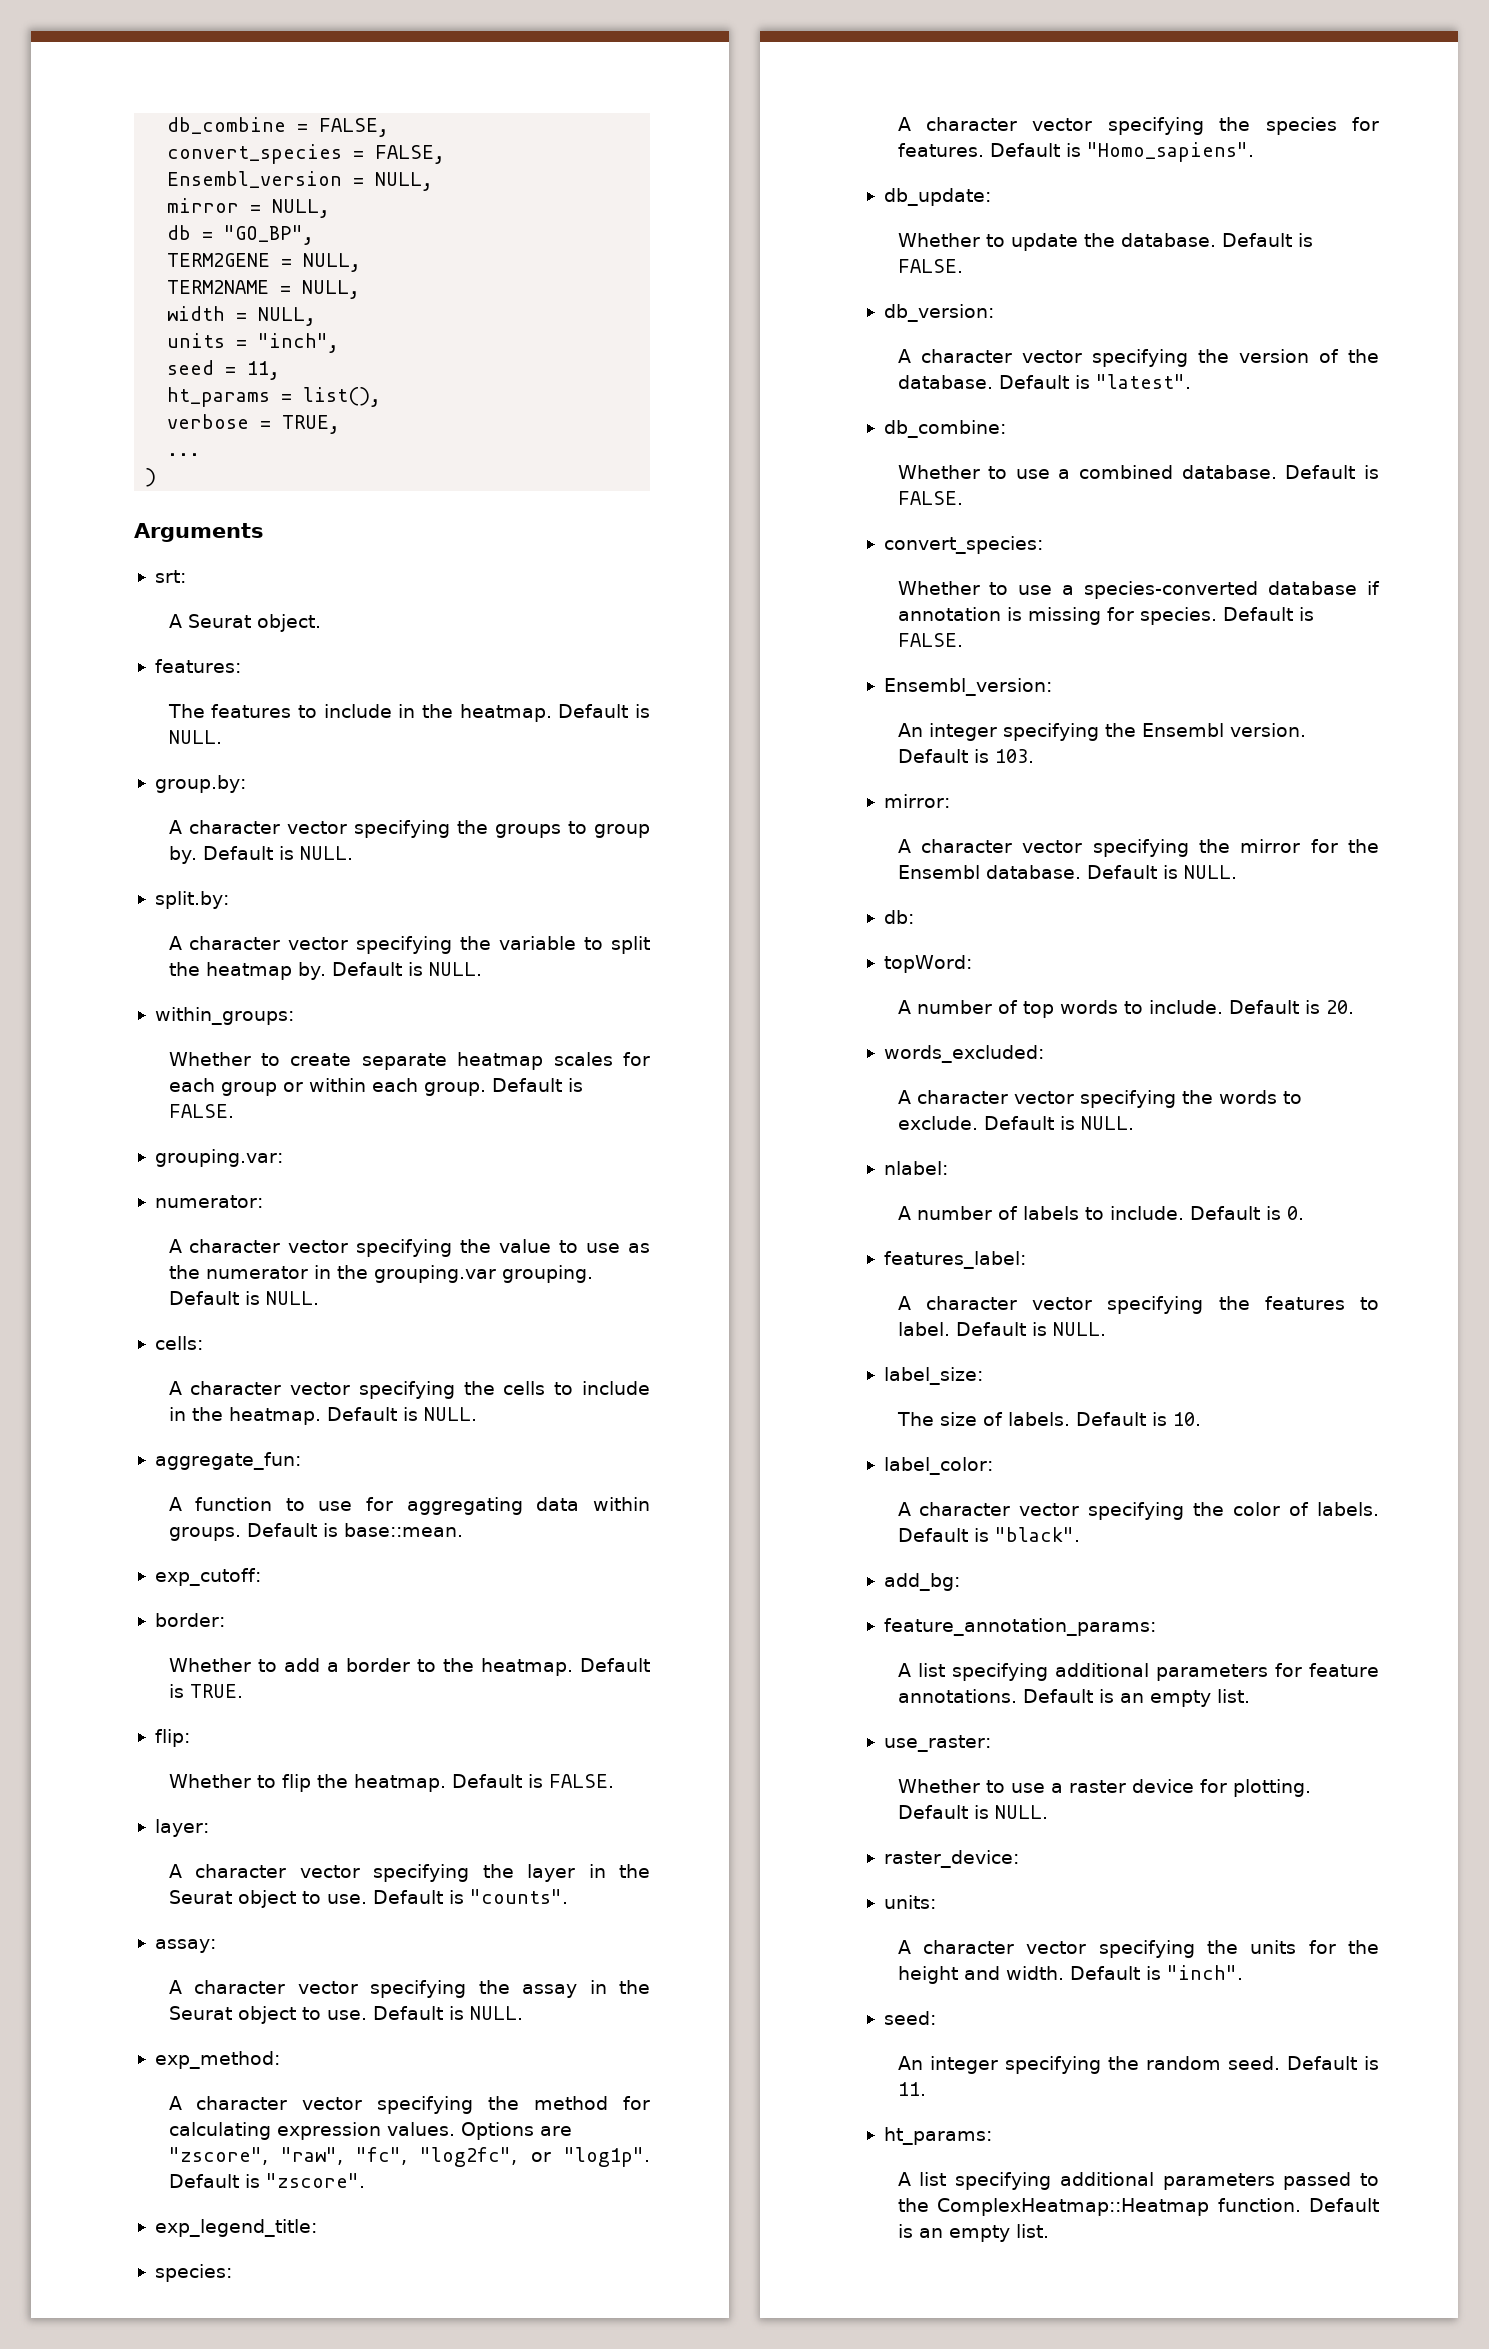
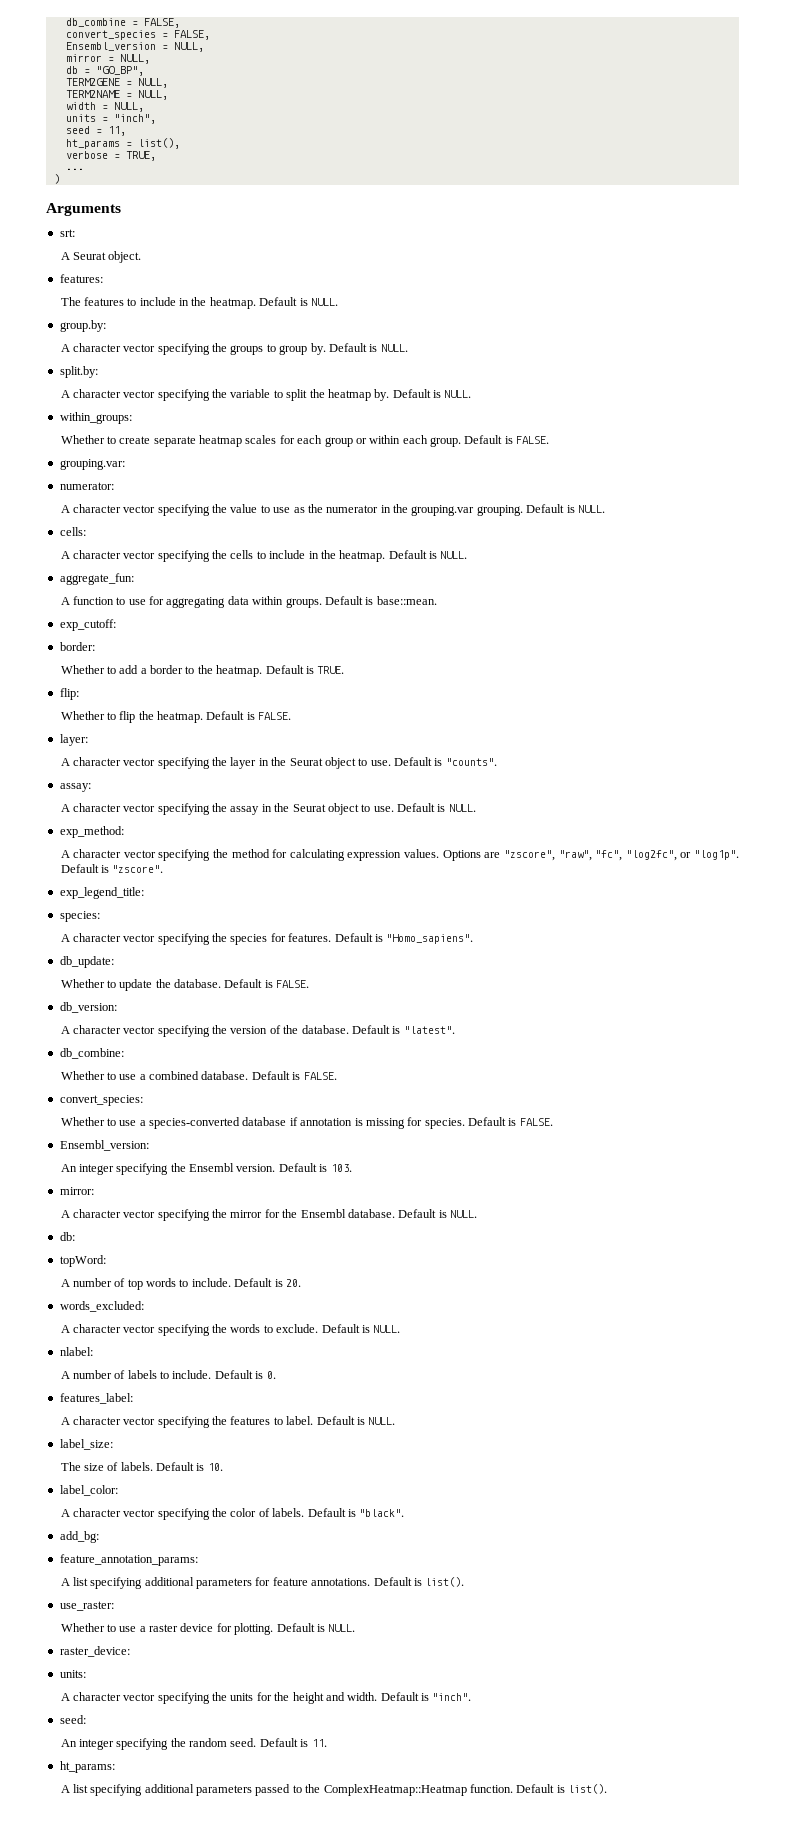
[1119,1689,1250,1707] an empty list. -> [425,1577,465,1587] list().
[918,2224,1049,2242] an empty list. -> [568,1784,608,1794] list().

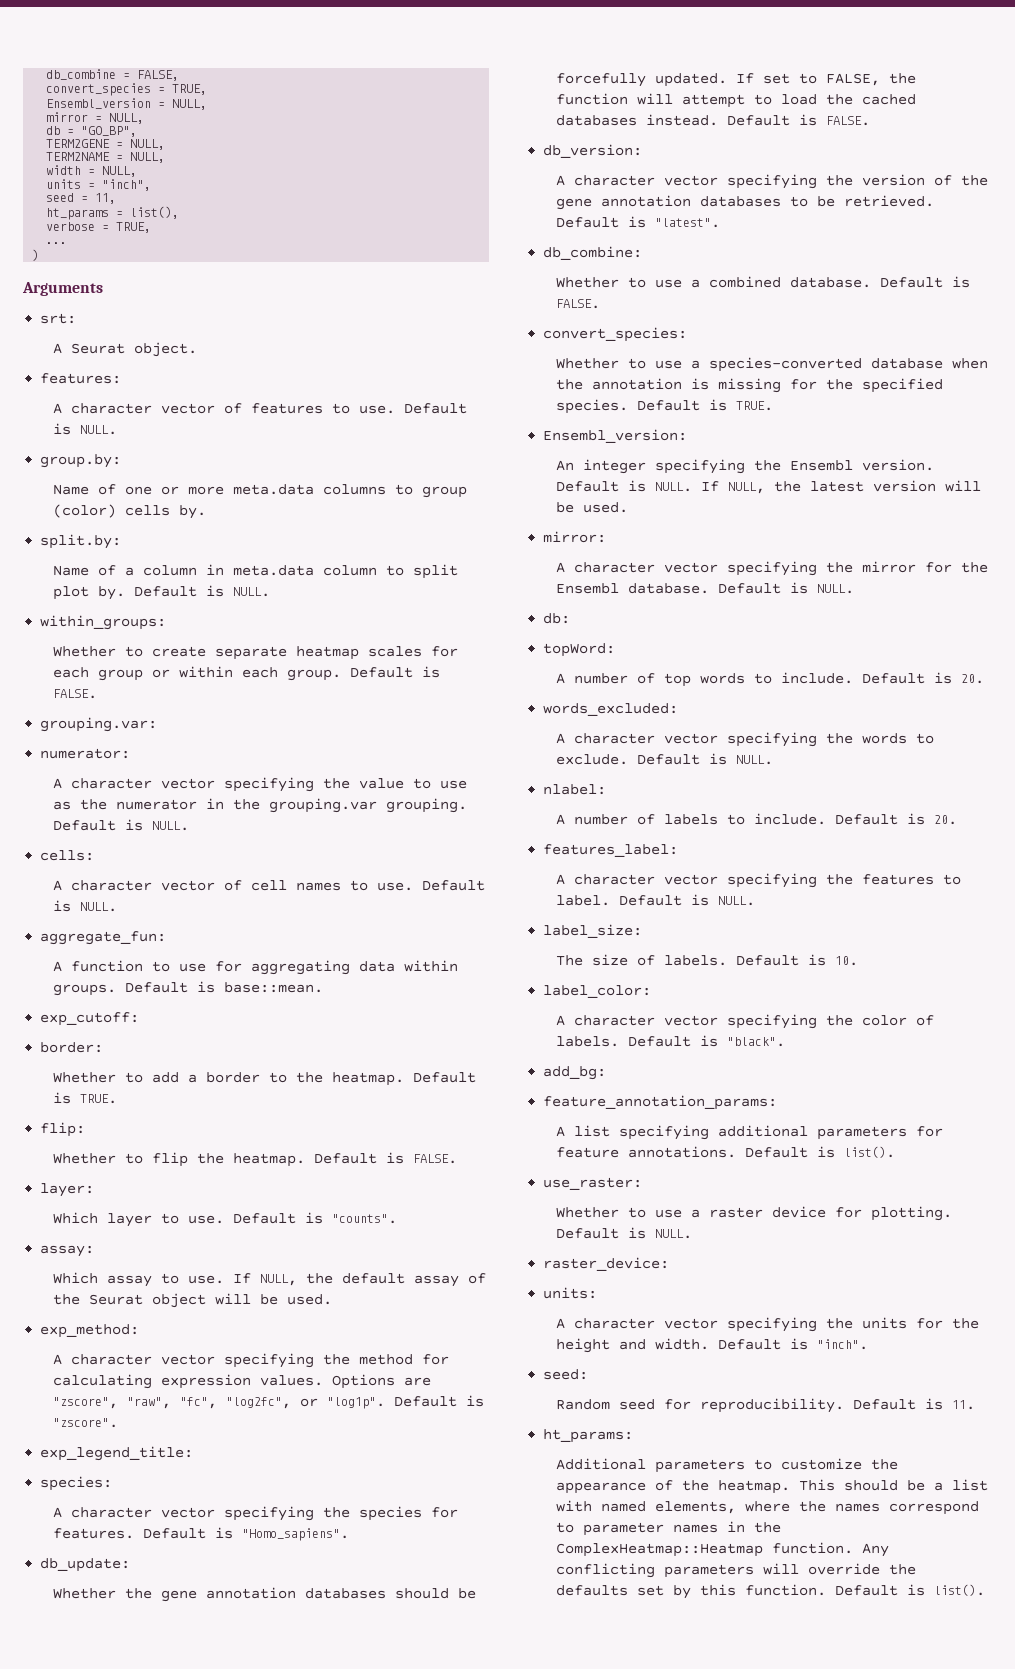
[173,30,210,40] FALSE, -> [172,84,208,95] TRUE,
[60,297,338,309] [59,320,106,332] [60,343,408,355] [59,366,98,378] [60,389,371,401] The features to include in the heatmap. Default is NULL. // group.by: // A character vector specifying the groups to group by. Default is NULL. // split.by: // A character vector specifying the variable to split the heatmap -> [53,403,468,414] [53,423,118,435] [40,454,122,468] [53,484,468,498] [53,504,207,519] [40,534,122,549] [53,564,459,579] [53,586,90,600] A character vector of features to use. Default is NULL. // group.by: // Name of one or more meta.data columns to group (color) cells by. // split.by: // Name of a column in meta.data column to split plot
[157,550,386,562] specifying the cells to include in the heatmap. -> [224,880,414,891] of cell names to use.
[60,757,356,769] A character vector specifying the layer in the Seurat object -> [53,1212,153,1227] Which layer
[60,803,476,815] A character vector specifying the assay in the Seurat object to use. Default is NULL. -> [53,1272,487,1287] [53,1293,333,1308] Which assay to use. If NULL, the default assay of the Seurat object will be used.
[106,979,222,991] to update the database. -> [125,1587,477,1602] [556,73,917,87] [556,93,917,108] [556,114,719,126] the gene annotation databases should be forcefully updated. If set to FALSE, the function will attempt to load the cached databases instead.
[301,1025,349,1034] database. -> [556,195,935,210] gene annotation databases to be retrieved.
[289,1117,298,1126] if -> [952,358,989,369] [556,379,584,390] when the
(423, 1121) none -> [826,378,944,393] the specified
[519,1118,553,1126] FALSE. -> [736,401,774,411] TRUE.
[330,1164,352,1172] 103. -> [655,480,982,494] [556,502,629,513] NULL. If NULL, the latest version will be used.
[266,1371,276,1379] 0. -> [934,815,958,825] 20.
[60,1738,327,1750] [59,1761,115,1773] [60,1784,467,1796] An integer specifying the random seed. Default is 11. // ht_params: // A list specifying additional parameters passed to the ComplexHeatmap::Heatmap -> [556,1398,976,1413] [543,1429,634,1443] [556,1458,899,1473] [556,1479,989,1494] [556,1500,980,1515] [556,1521,782,1536] [556,1542,890,1557] [556,1563,917,1578] [556,1584,737,1599] Random seed for reproducibility. Default is 11. // ht_params: // Additional parameters to customize the appearance of the heatmap. This should be a list with named elements, where the names correspond to parameter names in the ComplexHeatmap::Heatmap function. Any conflicting parameters will override the defaults set by this

